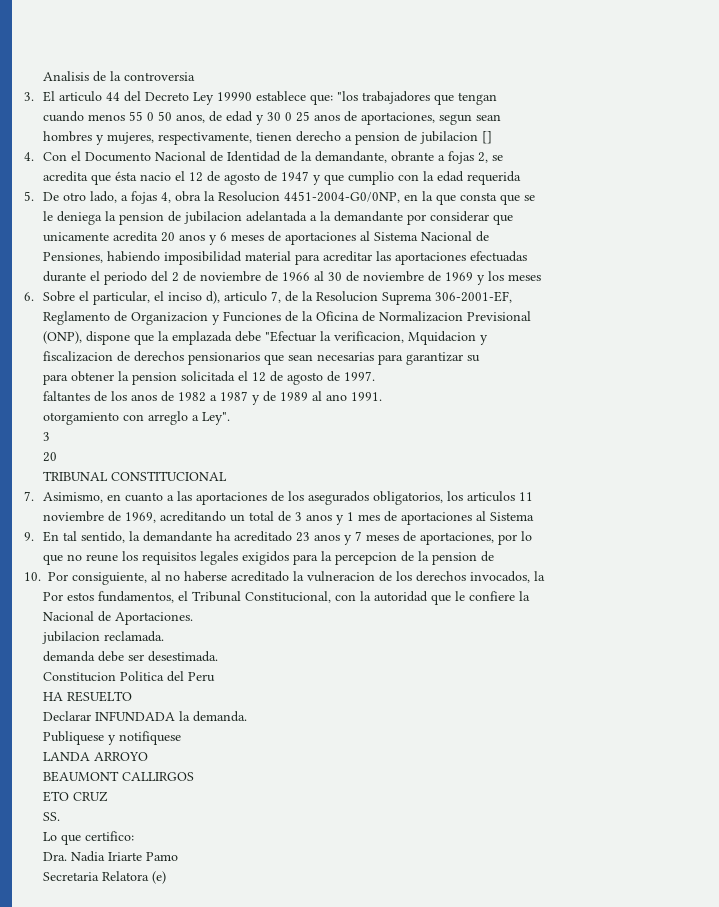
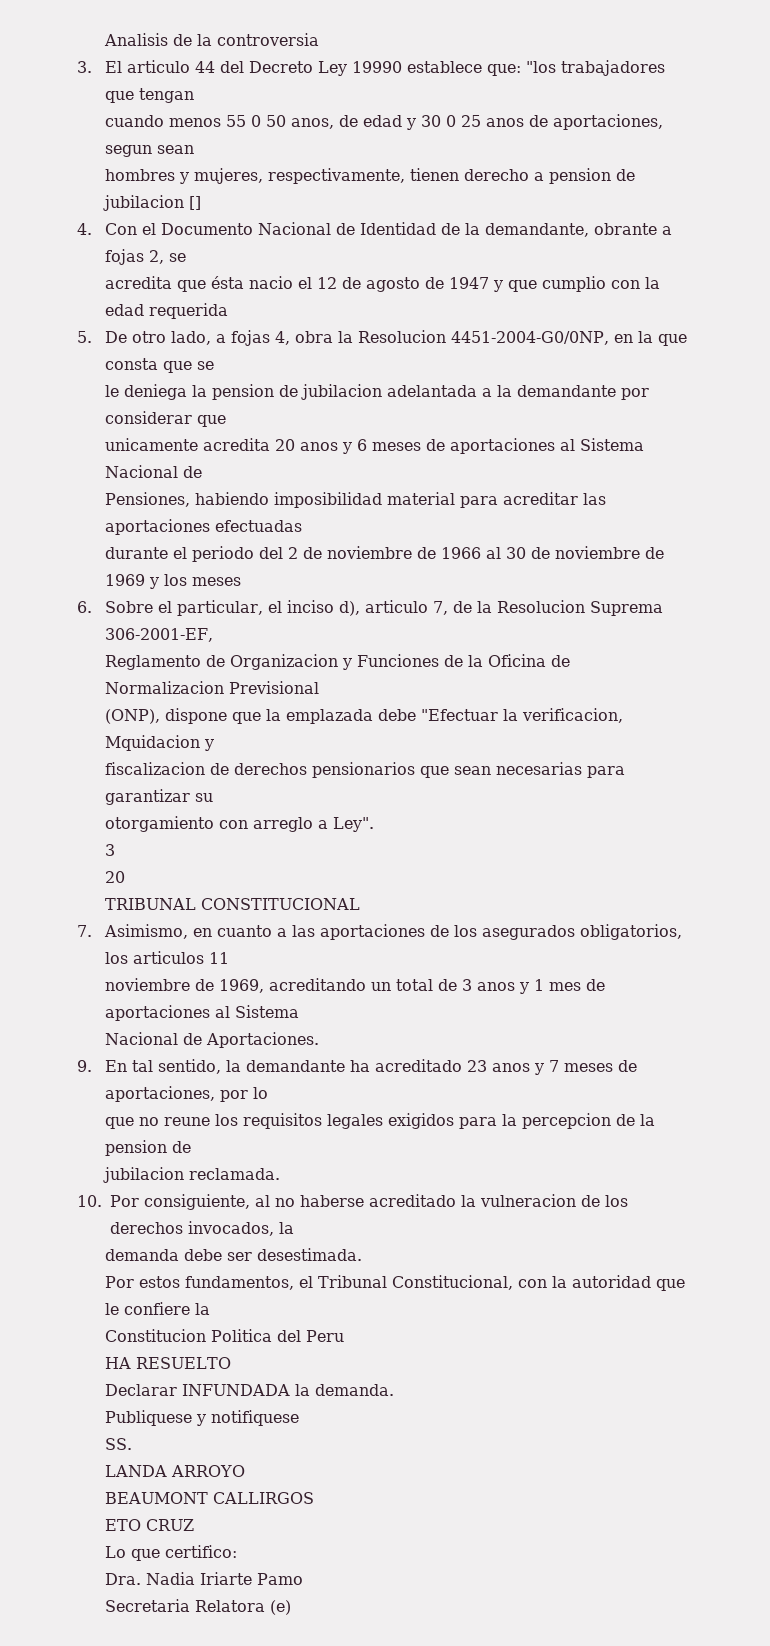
[42,371,375,385] [42,391,382,405] // para obtener la pension solicitada el 12 de agosto de 1997. // faltantes de los anos de 1982 a 1987 y de 1989 al ano 1991. -> (213, 797) none
(534, 516) none -> [104,1032,319,1048] // Nacional de Aportaciones.
(494, 556) none -> [102,1167,280,1183] // jubilacion reclamada.
(545, 576) none -> [104,1248,362,1261] // demanda debe ser desestimada.
[42,611,193,625] [41,631,164,644] [42,651,218,662] // Nacional de Aportaciones. // jubilacion reclamada. // demanda debe ser desestimada. -> (210, 1309) none
(181, 738) none -> [104,1438,132,1450] // SS.
[42,812,60,821] // SS. -> (194, 1525) none

